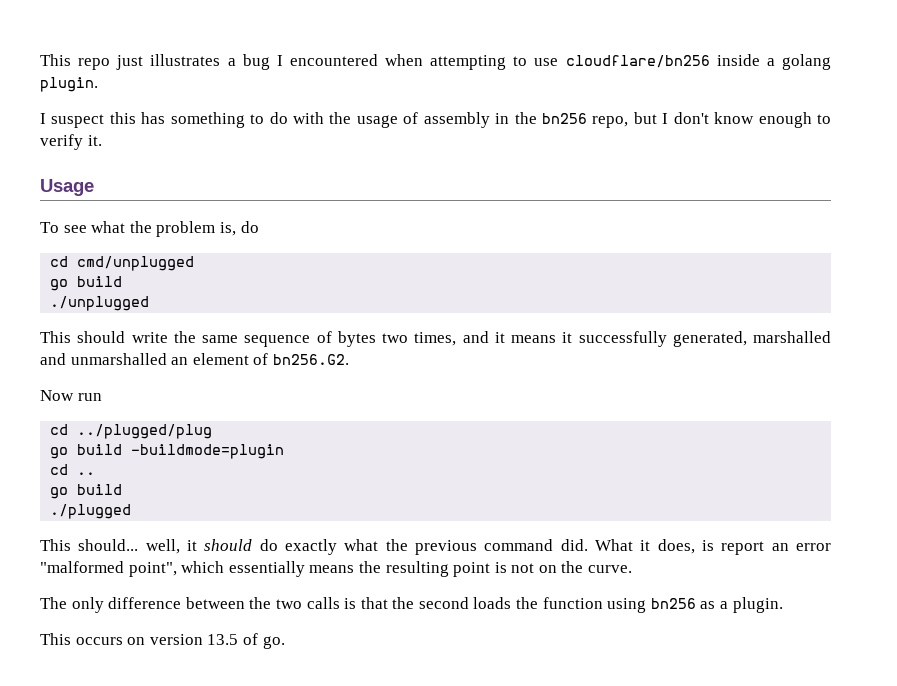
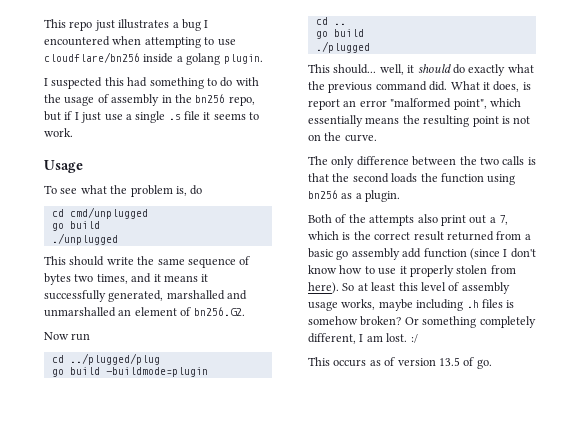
[51,112,166,128] suspect this has -> [51,77,148,89] suspected this had
[662,112,832,128] [40,134,102,150] I don't know enough to verify it. -> [64,111,260,123] [44,128,73,137] if I just use a single .s file it seems to work.
(783, 605) none -> [308,214,508,226] [308,231,531,241] [308,248,536,260] [308,265,516,277] [308,282,510,294] [308,299,515,311] [308,316,536,328] [308,333,418,344] // Both of the attempts also print out a 7, which is the correct result returned from a basic go assembly add function (since I don't know how to use it properly stolen from here). So at least this level of assembly usage works, maybe including .h files is somehow broken? Or something completely different, I am lost. :/
[127,637,146,645] on -> [369,357,396,366] as of

